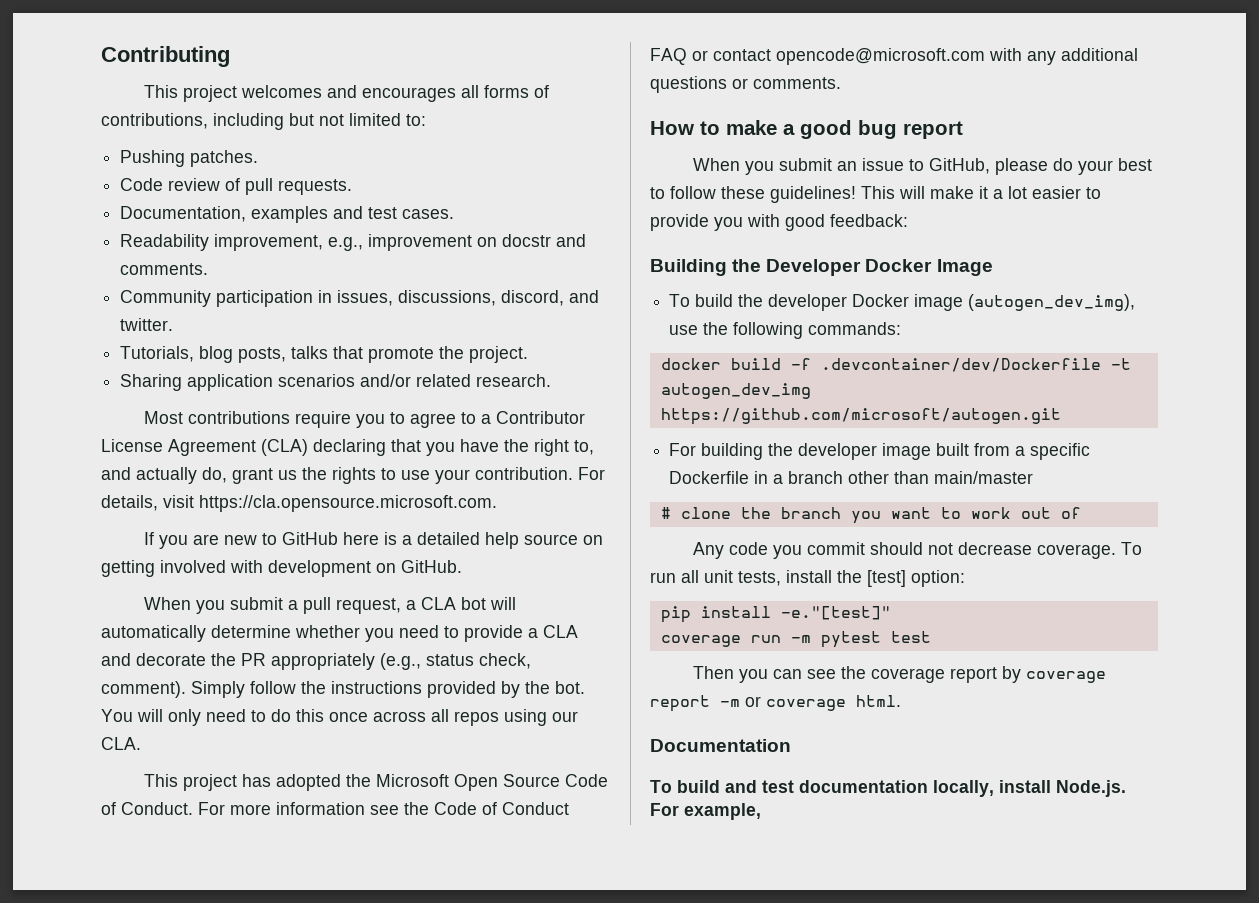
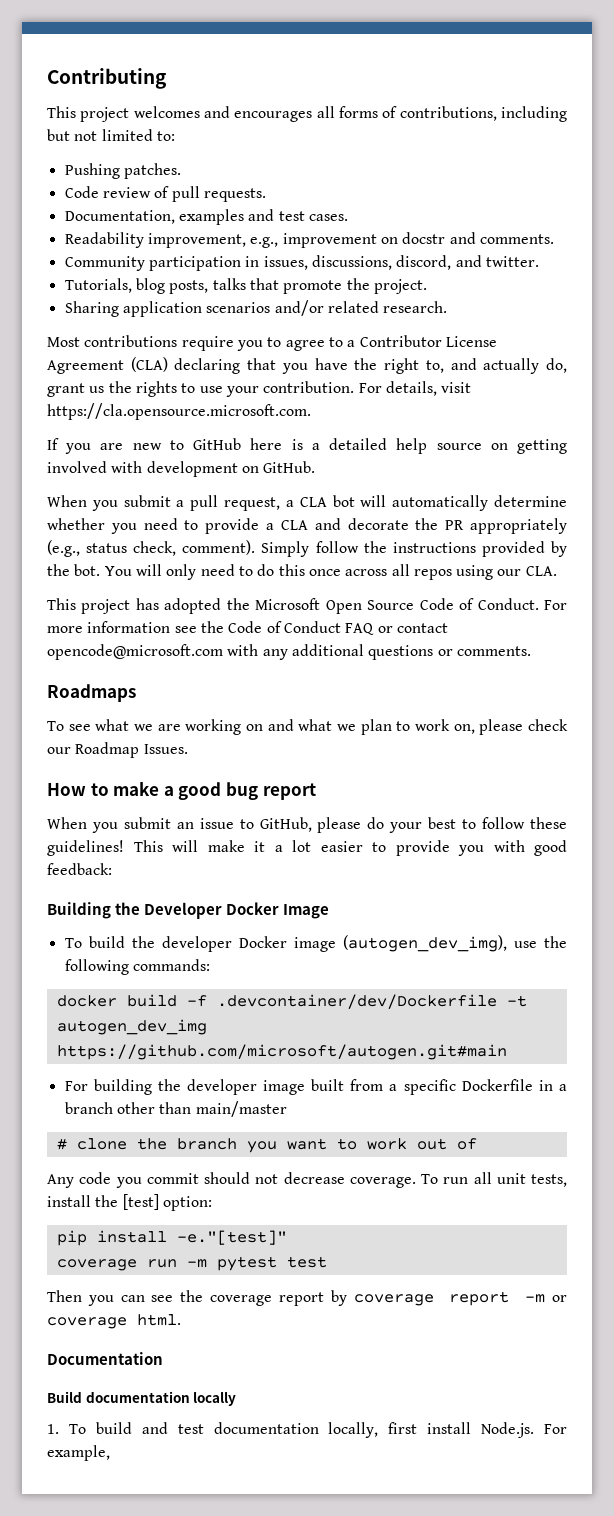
(841, 83) none -> [47,684,136,702] [47,719,569,735] [47,742,188,758] // Roadmaps // To see what we are working on and what we plan to work on, please check our Roadmap Issues.
[660,408,1061,425] https://github.com/microsoft/autogen.git -> [56,1044,507,1060] https://github.com/microsoft/autogen.git#main
(791, 745) none -> [47,1391,237,1406] [47,1424,59,1434] Build documentation locally // 1.
(994, 788) none -> [388,1422,418,1434] first

